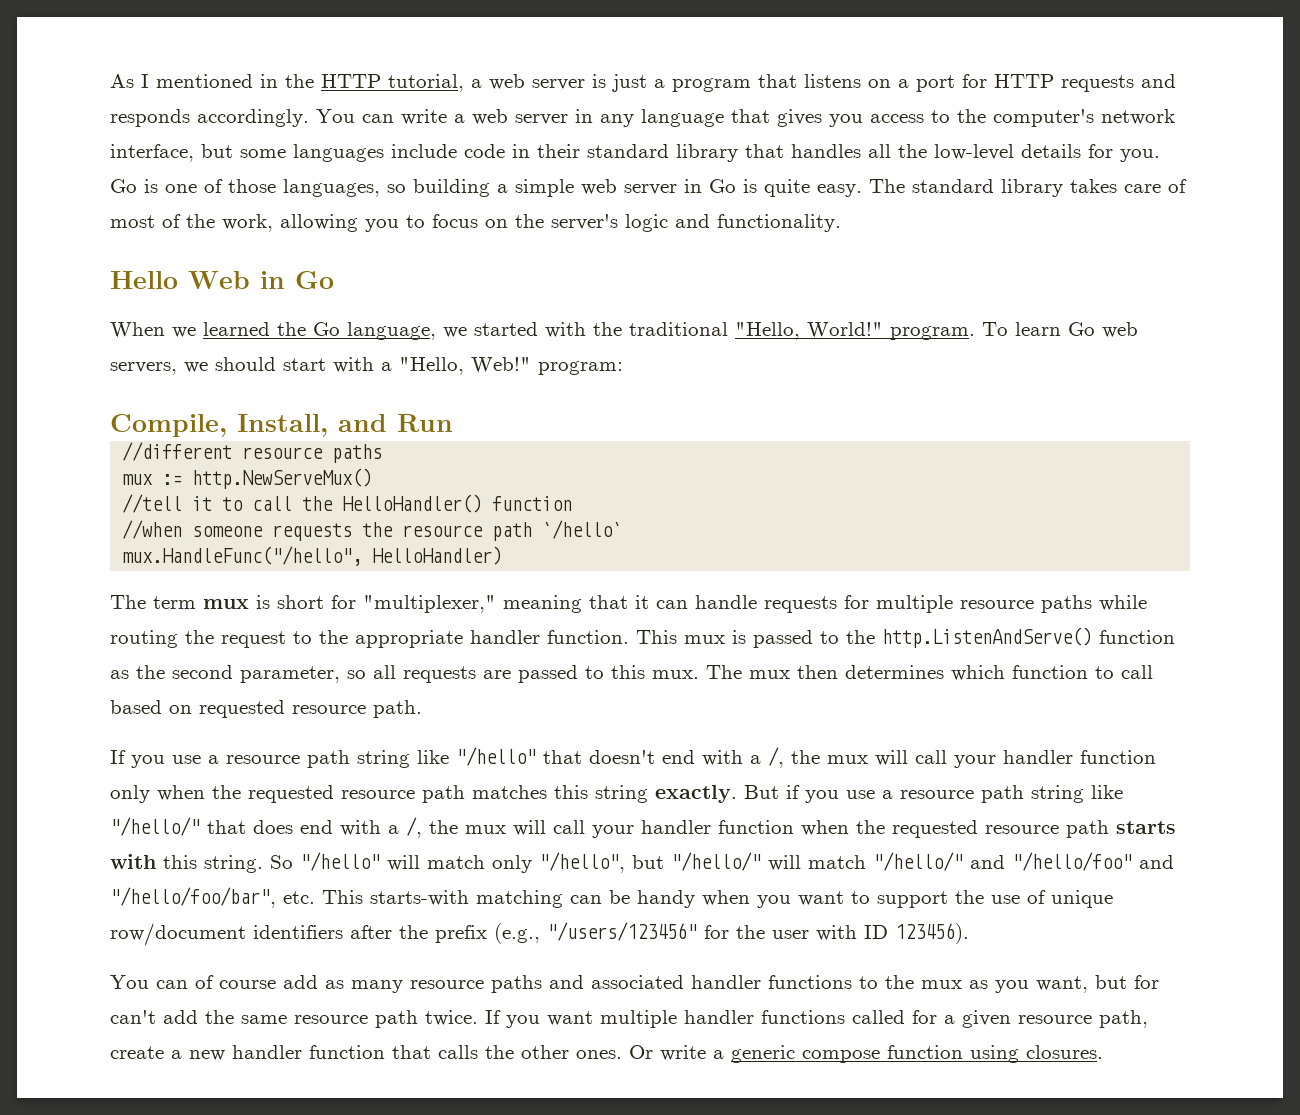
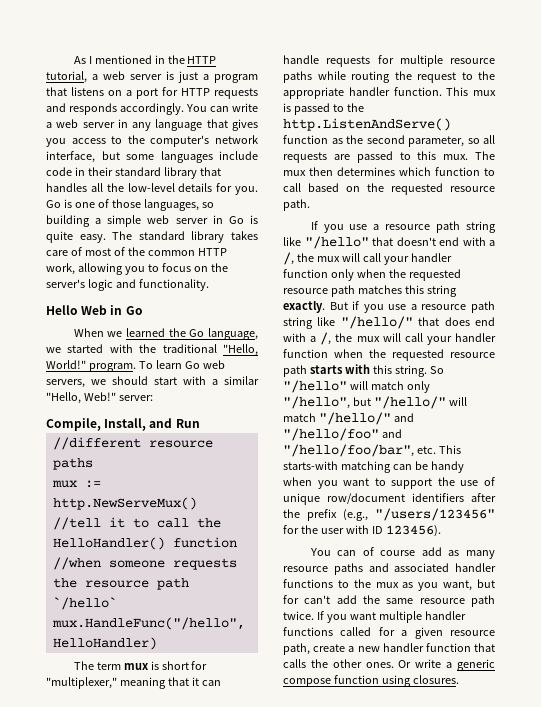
(215, 221) none -> [147,248,227,256] common HTTP
(392, 366) none -> [224,376,259,385] similar
[538,361,623,375] program: -> [118,395,153,401] server:
(192, 709) none -> [367,183,384,192] the

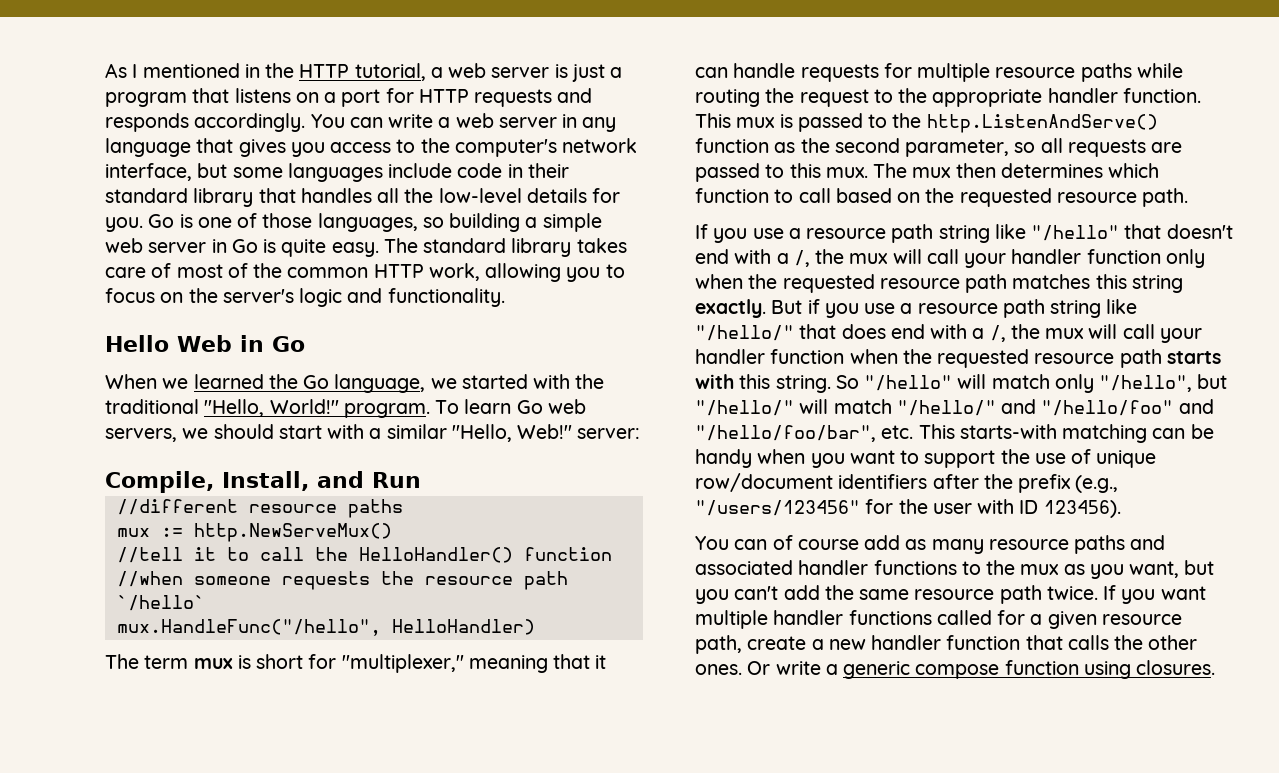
[283,595,299,604] for -> [695,589,729,604] you

